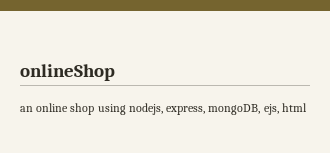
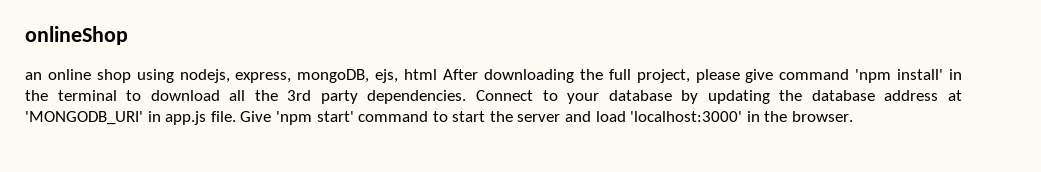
(307, 107) none -> [443,69,963,83] [25,90,962,104] [25,111,854,125] After downloading the full project, please give command 'npm install' in the terminal to download all the 3rd party dependencies. Connect to your database by updating the database address at 'MONGODB_URI' in app.js file. Give 'npm start' command to start the server and load 'localhost:3000' in the browser.

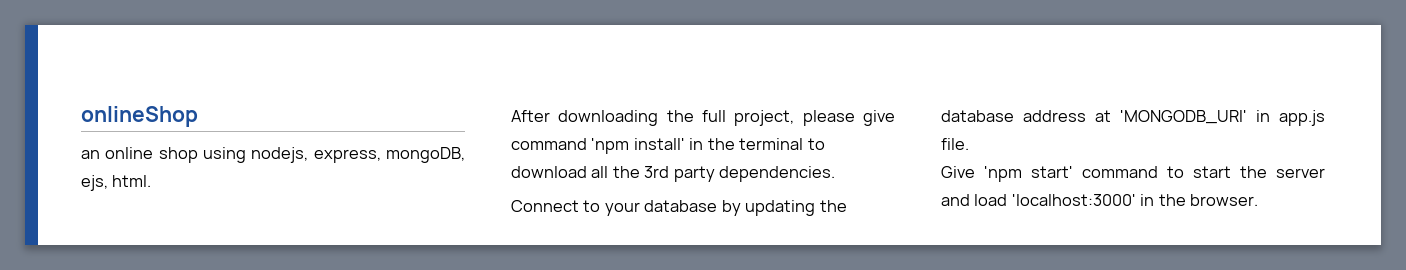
[404,69,438,80] html -> [112,175,152,187] html. //
(467, 97) none -> (836, 174) //
(236, 116) none -> (969, 144) //

